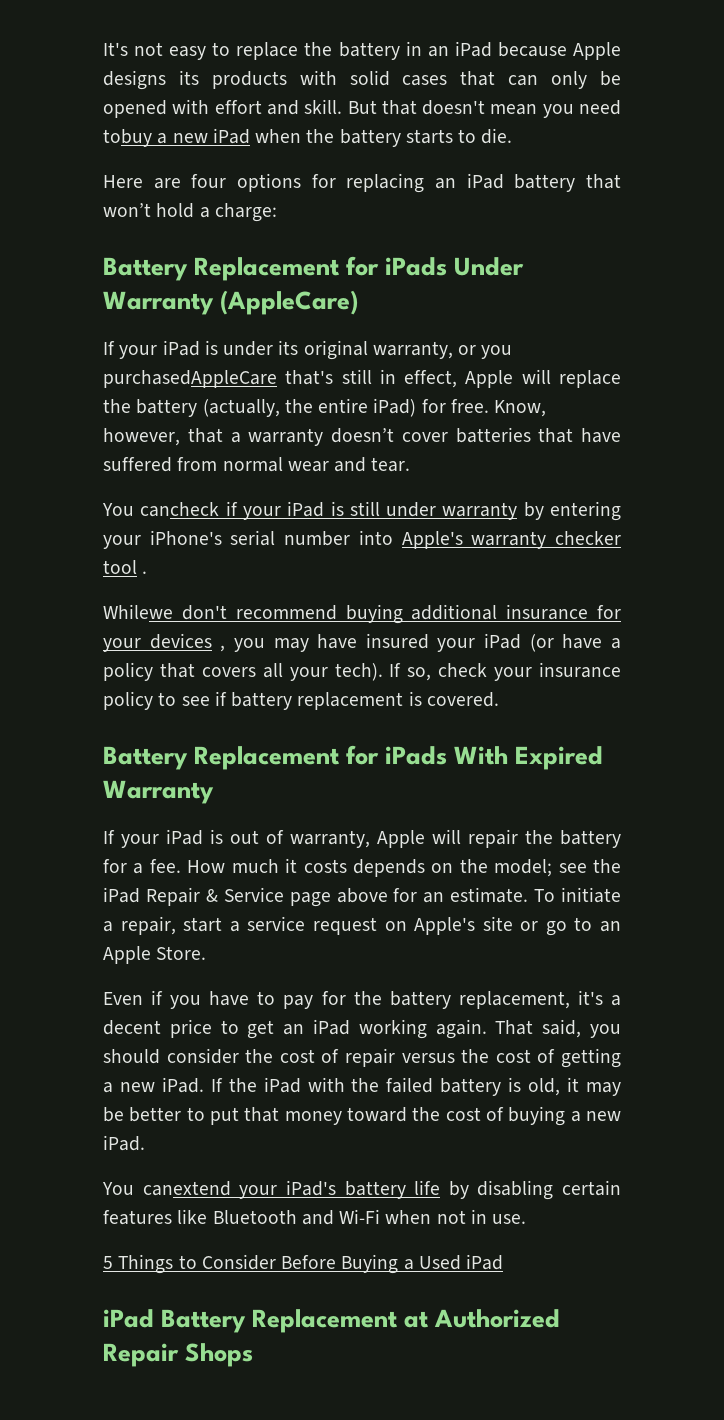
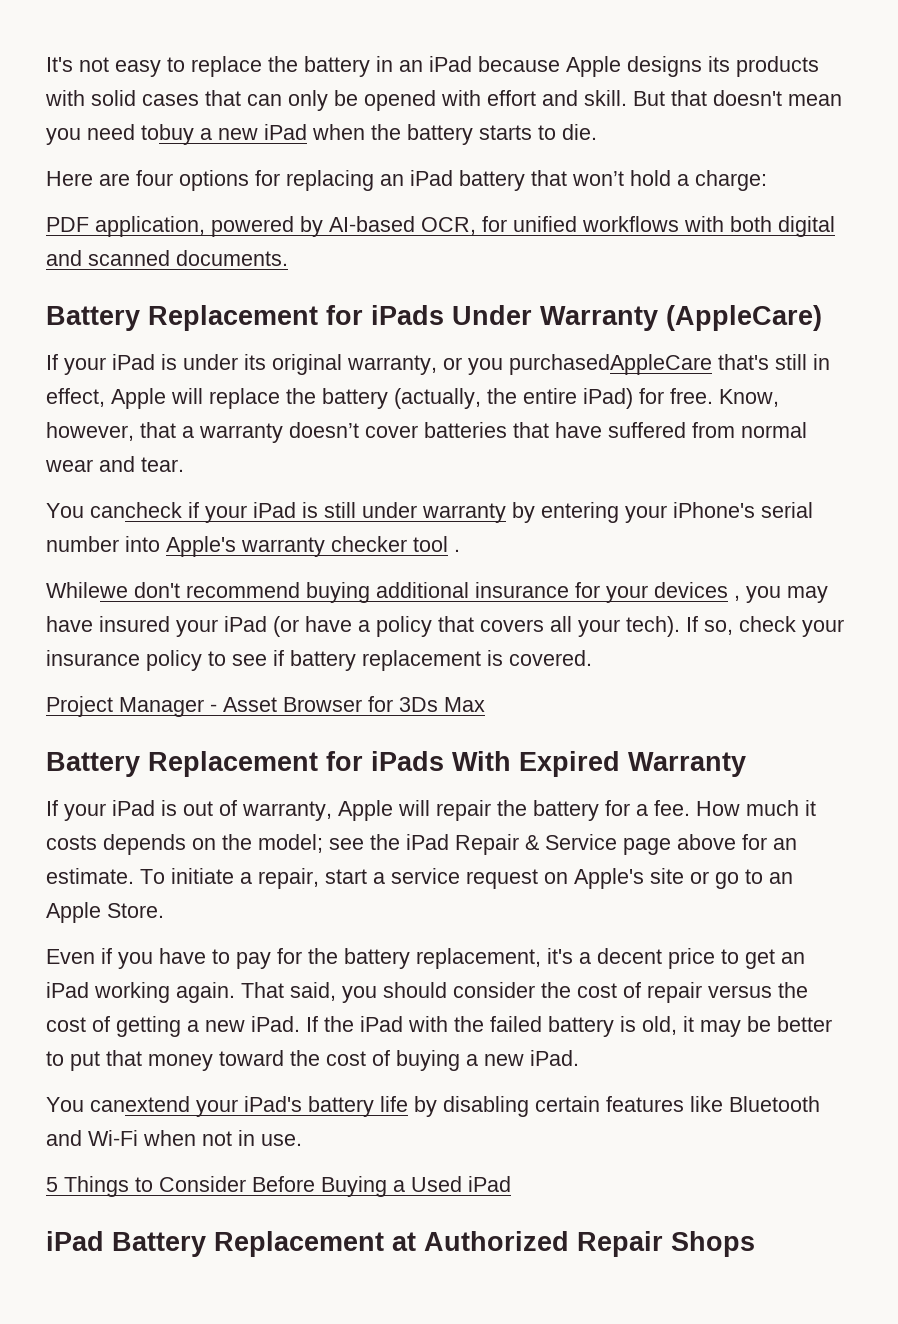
(277, 212) none -> [46,216,835,237] [46,250,288,266] // PDF application, powered by AI-based OCR, for unified workflows with both digital and scanned documents.
(499, 699) none -> [46,696,485,717] // Project Manager - Asset Browser for 3Ds Max

